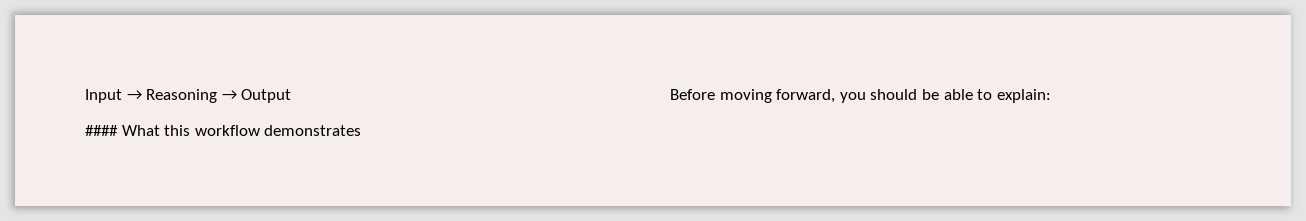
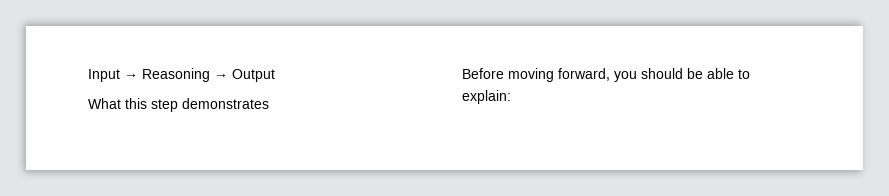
[85,125,118,136] #### -> (275, 75) none
[194,125,260,136] workflow -> [151,99,178,112] step

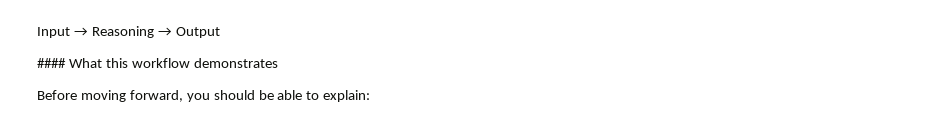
(275, 75) none -> [37,58,66,68] ####
[151,99,178,112] step -> [131,58,190,68] workflow

